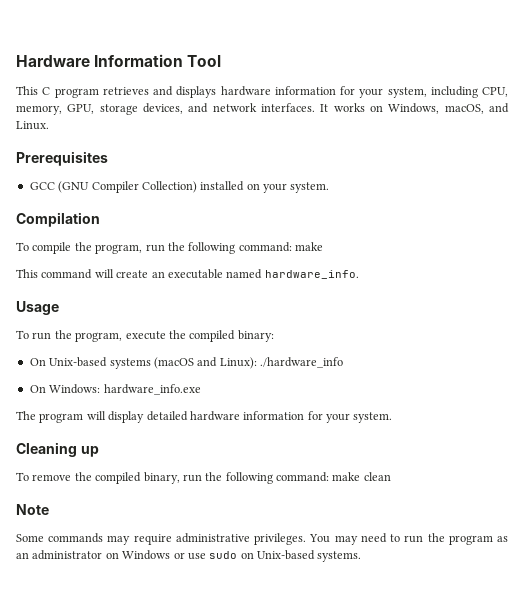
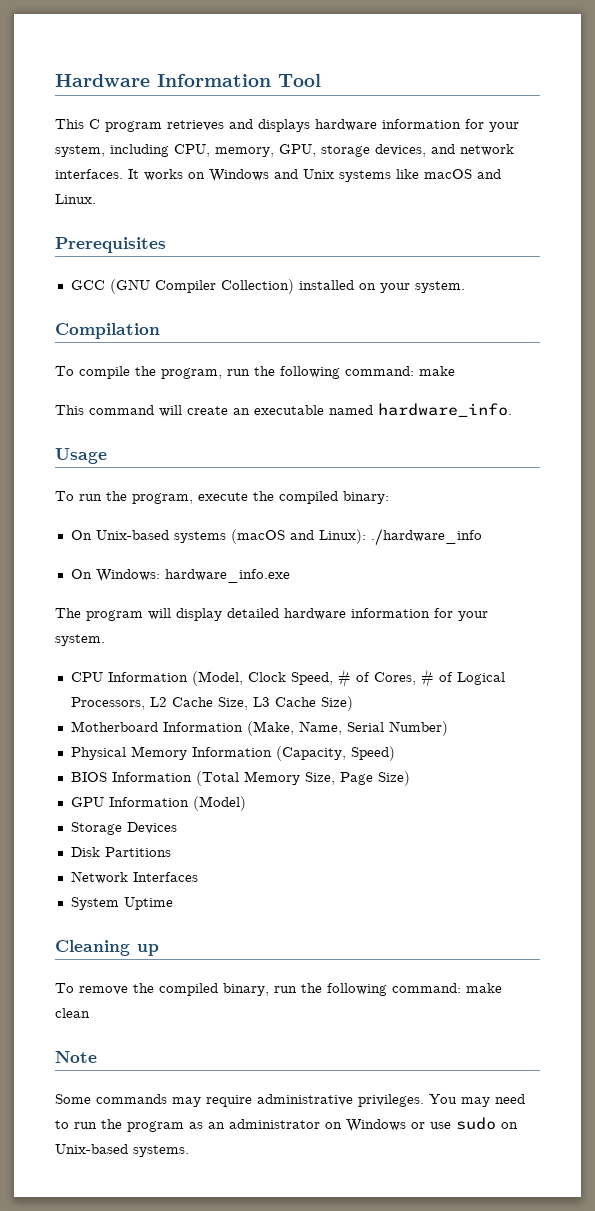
[388,103,484,114] Windows, macOS, -> [209,169,472,182] Windows and Unix systems like macOS
(393, 417) none -> [70,669,505,688] [70,696,353,711] [70,721,448,736] [70,746,395,761] [70,771,410,786] [70,796,246,811] [70,822,177,835] [70,847,171,857] [70,871,198,884] [70,897,173,910] // CPU Information (Model, Clock Speed, # of Cores, # of Logical Processors, L2 Cache Size, L3 Cache Size) // Motherboard Information (Make, Name, Serial Number) // Physical Memory Information (Capacity, Speed) // BIOS Information (Total Memory Size, Page Size) // GPU Information (Model) // Storage Devices // Disk Partitions // Network Interfaces // System Uptime

